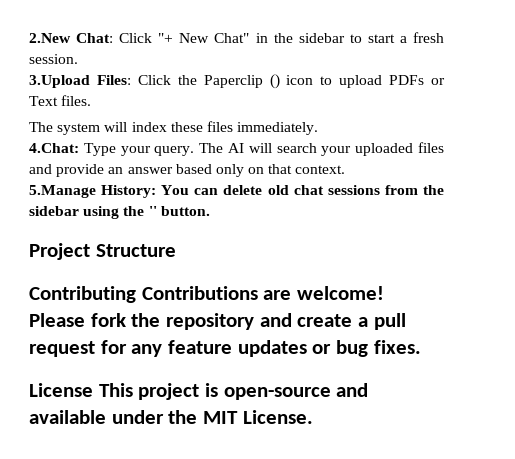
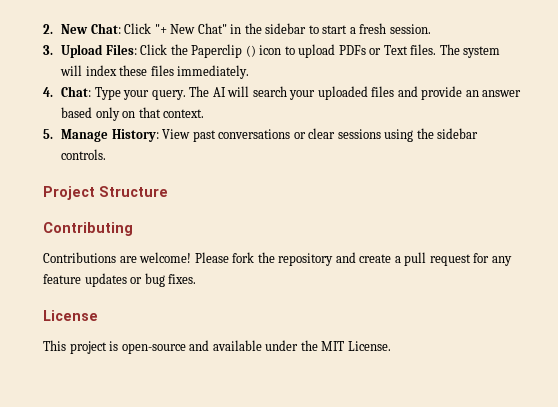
[29,33,71,43] 2.New -> [43,24,89,34] 2. New
[29,75,90,88] 3.Upload -> [43,44,104,58] 3. Upload
(92, 100) // -> (437, 49) none
[29,143,79,153] 4.Chat: -> [43,86,92,97] 4. Chat:
[29,185,444,198] [29,206,210,219] 5.Manage History: You can delete old chat sessions from the sidebar using the '' button. -> [43,128,479,142] [61,149,107,160] 5. Manage History: View past conversations or clear sessions using the sidebar controls.
(136, 294) none -> (133, 229) //
(93, 390) none -> (98, 315) //

